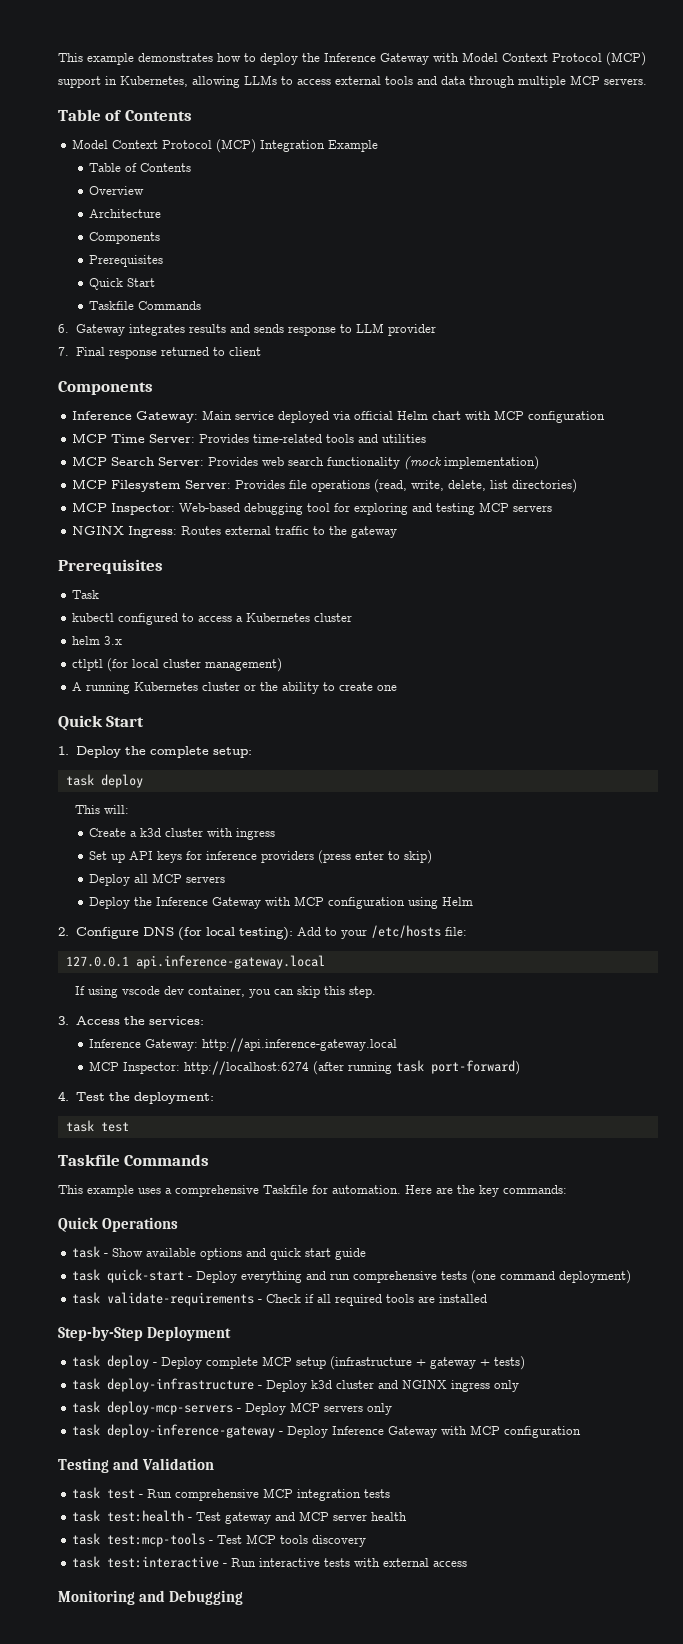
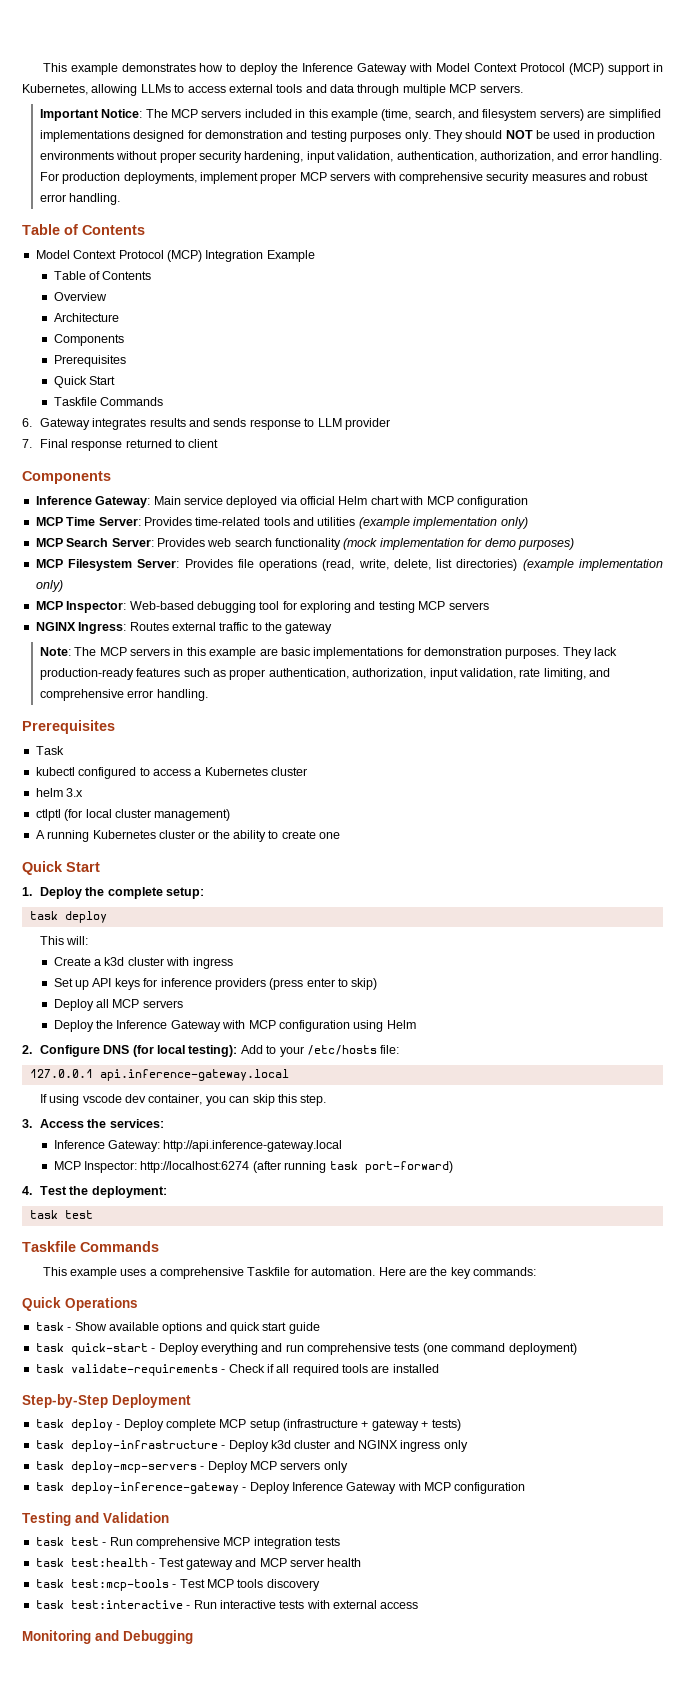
(647, 81) none -> [39,109,661,121] [39,130,656,142] [39,151,663,163] [39,172,649,184] [39,193,121,205] // Important Notice: The MCP servers included in this example (time, search, and filesystem servers) are simplified implementations designed for demonstration and testing purposes only. They should NOT be used in production environments without proper security hardening, input validation, authentication, authorization, and error handling. For production deployments, implement proper MCP servers with comprehensive security measures and robust error handling.
(427, 438) none -> [358,517,528,529] (example implementation only)
[444,456,540,470] implementation) -> [379,538,574,550] implementation for demo purposes)
(578, 486) none -> [522,559,663,571] [35,580,63,592] (example implementation only)
(398, 532) none -> [39,647,618,659] [39,668,611,680] [39,689,208,701] // Note: The MCP servers in this example are basic implementations for demonstration purposes. They lack production-ready features such as proper authentication, authorization, input validation, rate limiting, and comprehensive error handling.

